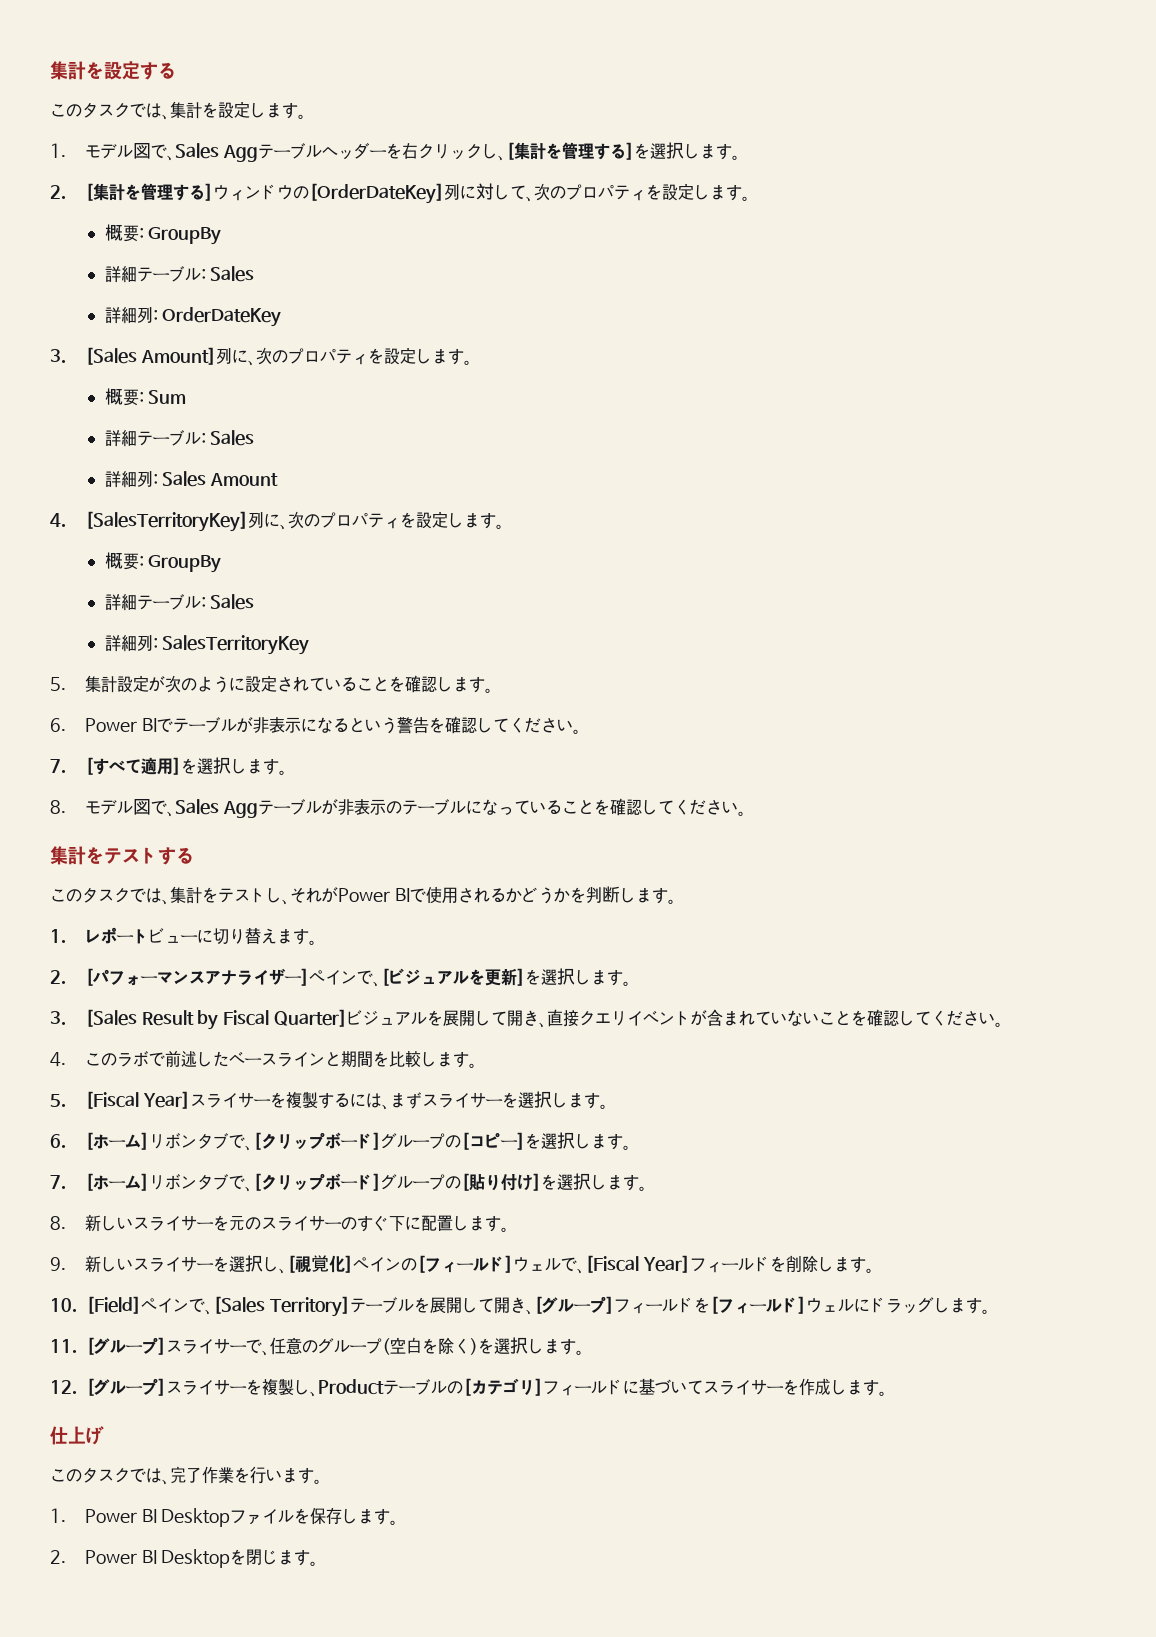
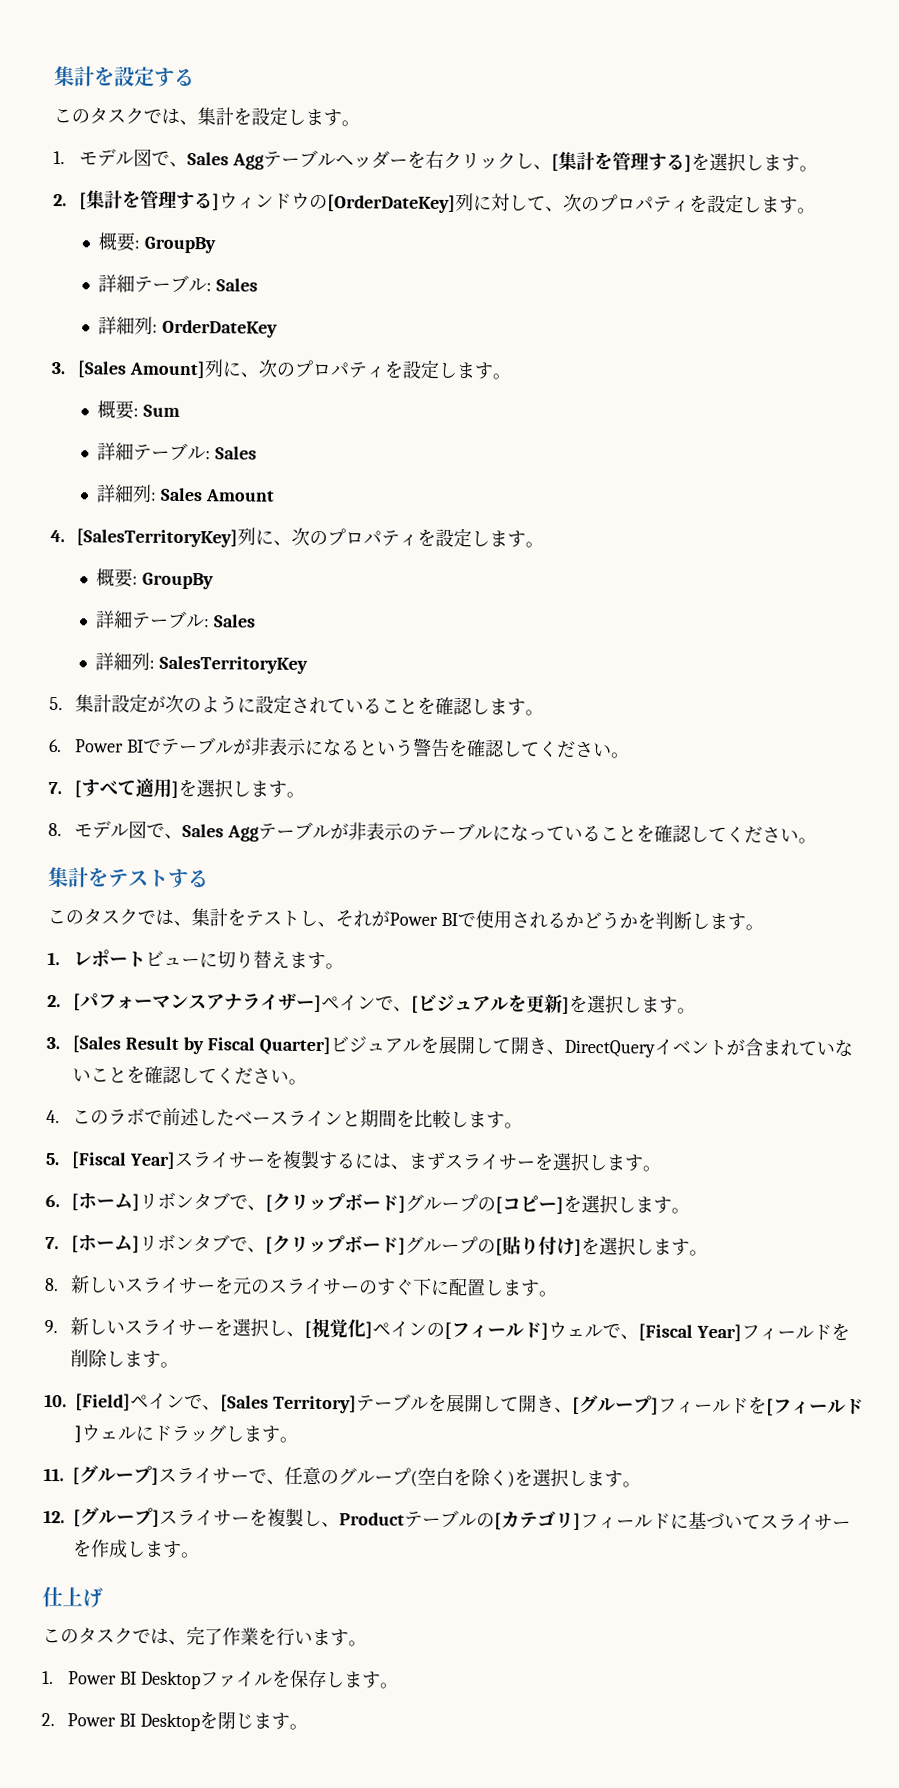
[547,1009,628,1027] 直接クエリ -> [563,1039,655,1058] DirectQuery

